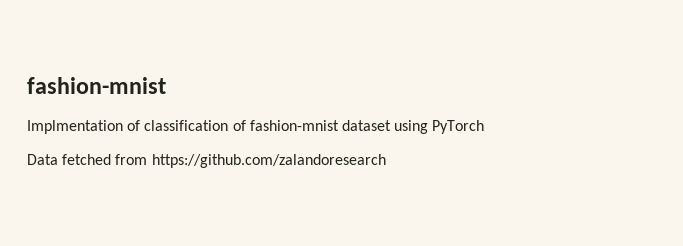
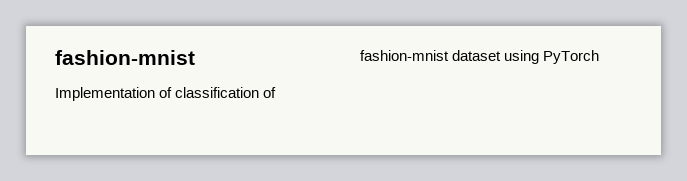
[27,120,123,134] Implmentation -> [55,87,155,101] Implementation
[27,154,386,168] // Data fetched from https://github.com/zalandoresearch -> (600, 57) none

